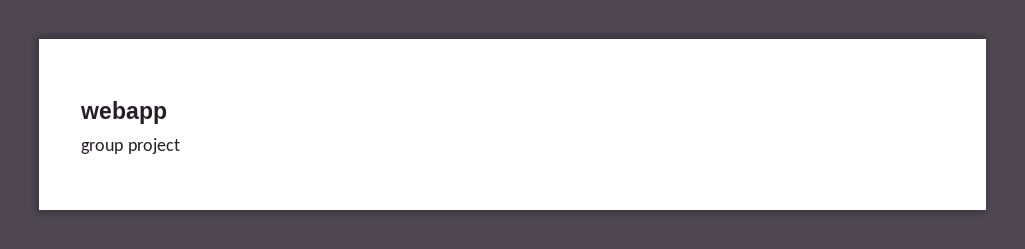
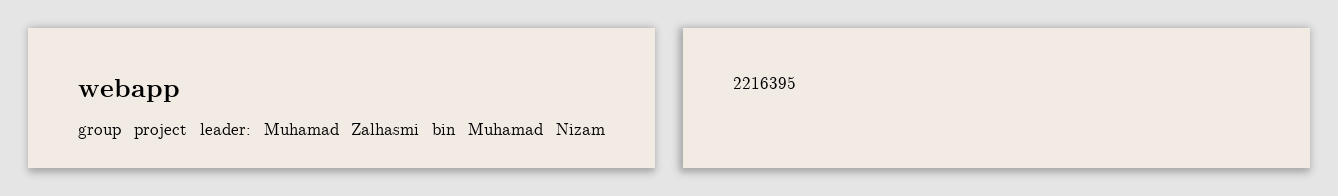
(180, 146) none -> [199,122,605,135] [733,76,796,89] leader: Muhamad Zalhasmi bin Muhamad Nizam 2216395

